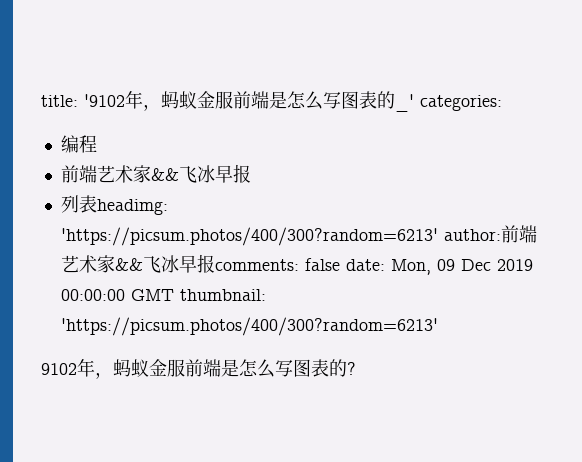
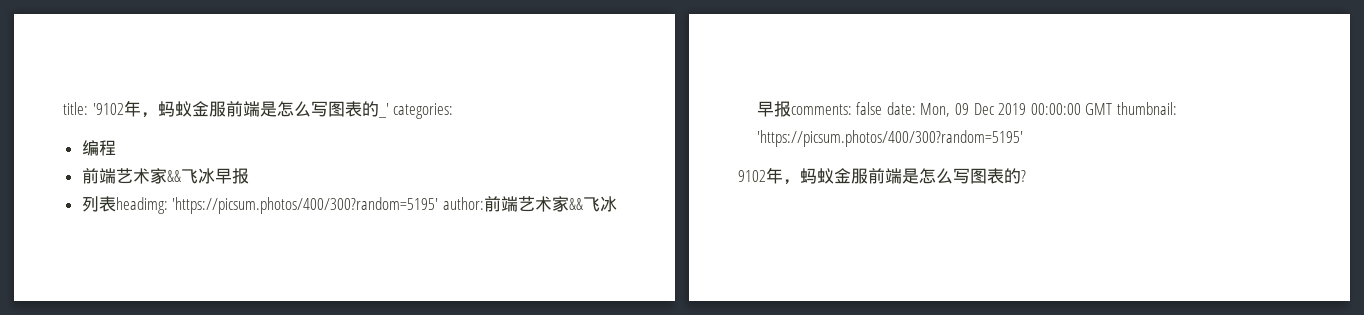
[60,227,438,246] 'https://picsum.photos/400/300?random=6213' -> [172,197,439,214] 'https://picsum.photos/400/300?random=5195'
[60,317,438,336] 'https://picsum.photos/400/300?random=6213' -> [756,130,1023,147] 'https://picsum.photos/400/300?random=5195'

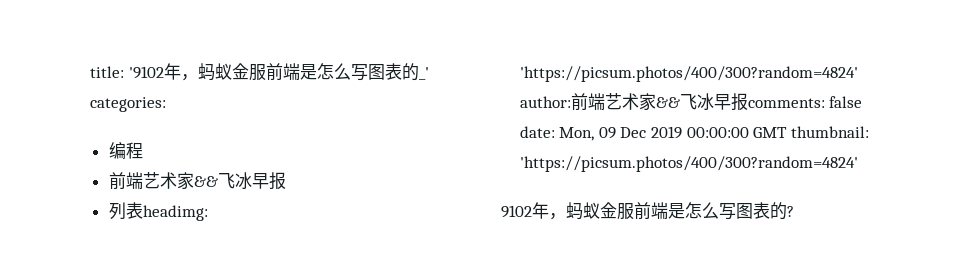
[172,197,439,214] 'https://picsum.photos/400/300?random=5195' -> [519,66,858,82] 'https://picsum.photos/400/300?random=4824'
[756,130,1023,147] 'https://picsum.photos/400/300?random=5195' -> [519,156,858,172] 'https://picsum.photos/400/300?random=4824'

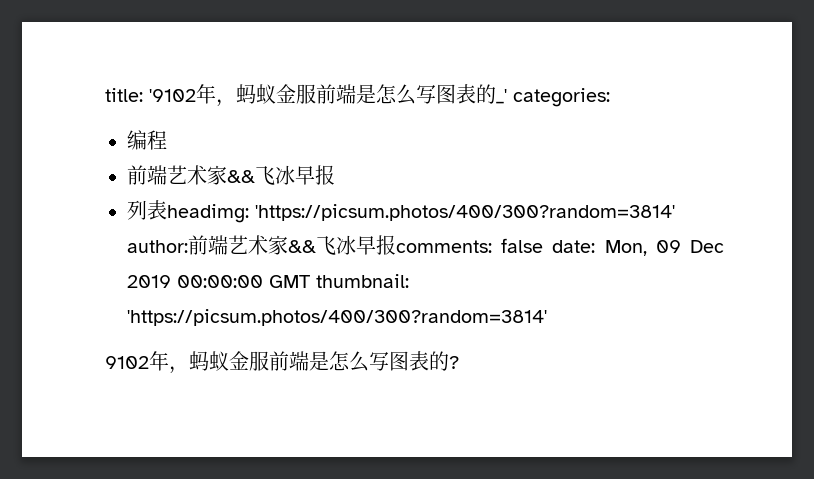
[519,66,858,82] 'https://picsum.photos/400/300?random=4824' -> [255,204,675,221] 'https://picsum.photos/400/300?random=3814'
[519,156,858,172] 'https://picsum.photos/400/300?random=4824' -> [127,309,547,326] 'https://picsum.photos/400/300?random=3814'

